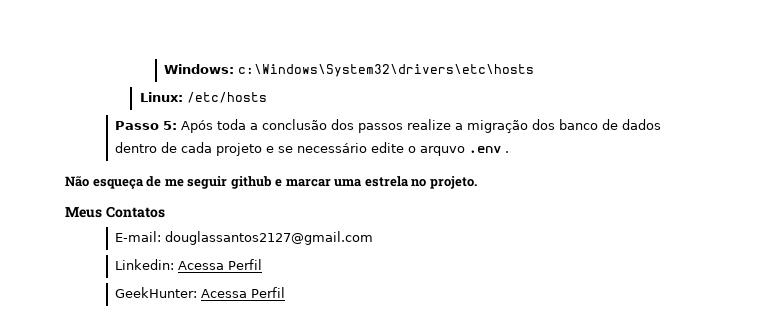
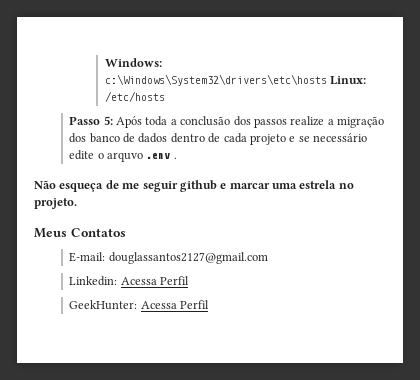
(535, 70) // -> (327, 80) none

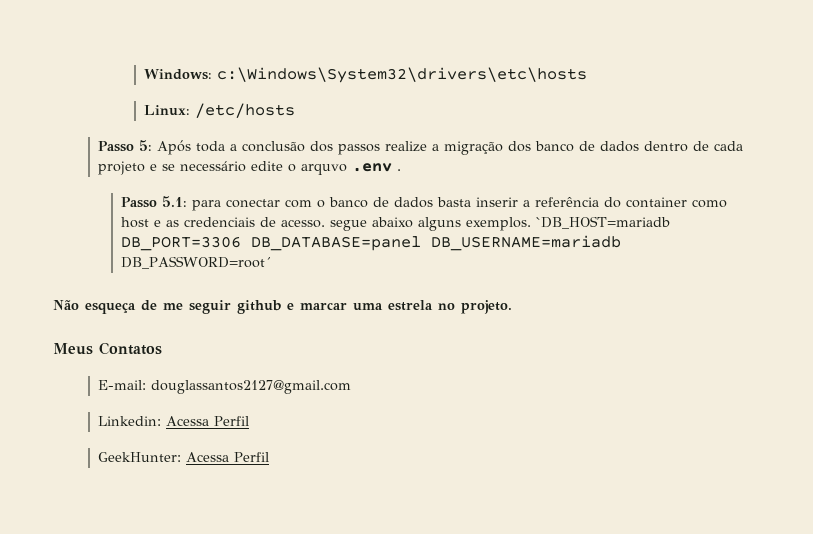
(327, 80) none -> (587, 75) //
(177, 158) none -> [121,196,728,211] [121,216,671,231] [121,235,622,251] [121,256,272,269] // Passo 5.1: para conectar com o banco de dados basta inserir a referência do container como host e as credenciais de acesso. segue abaixo alguns exemplos. `DB_HOST=mariadb DB_PORT=3306 DB_DATABASE=panel DB_USERNAME=mariadb DB_PASSWORD=root´

